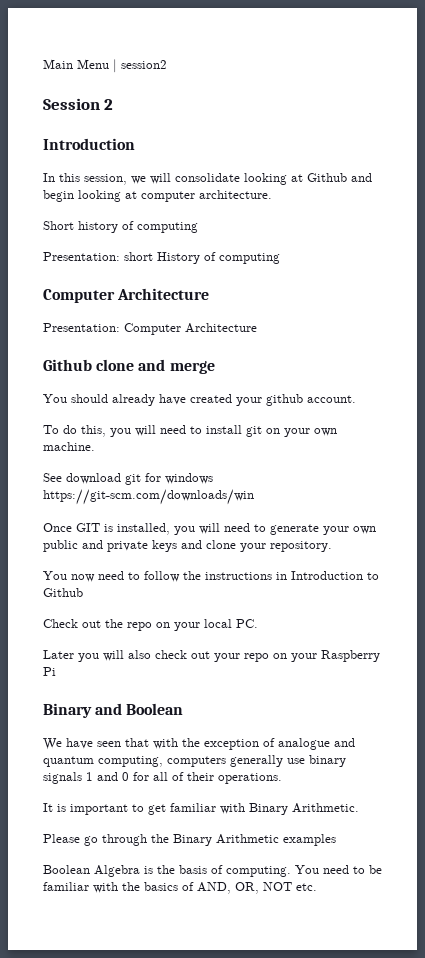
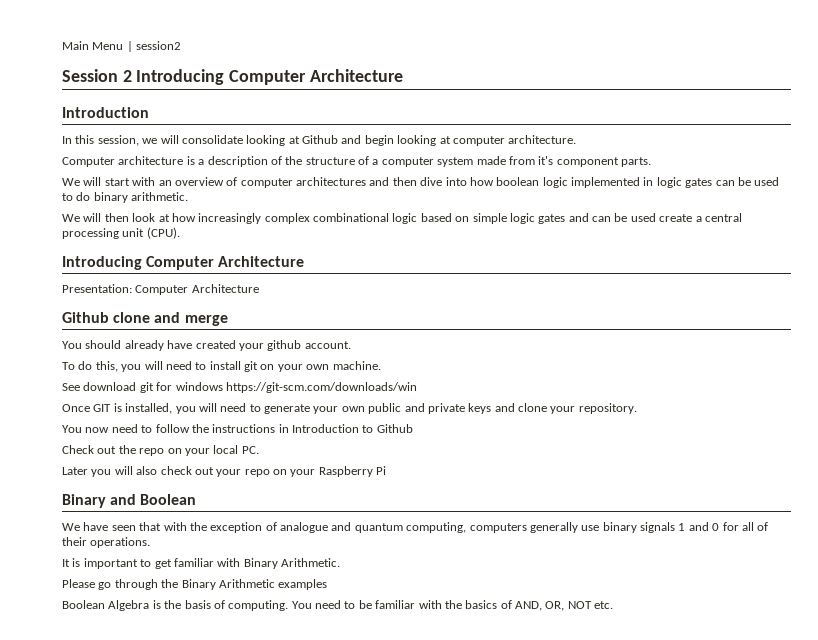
(114, 104) none -> [136,69,403,85] Introducing Computer Architecture
[43,221,198,233] [43,252,280,264] Short history of computing // Presentation: short History of computing // -> [62,156,651,167] [62,177,780,188] [62,192,189,203] [62,213,742,224] [62,227,180,239] [62,256,142,270] Computer architecture is a description of the structure of a computer system made from it's component parts. // We will start with an overview of computer architectures and then dive into how boolean logic implemented in logic gates can be used to do binary arithmetic. // We will then look at how increasingly complex combinational logic based on simple logic gates and can be used create a central processing unit (CPU). // Introducing

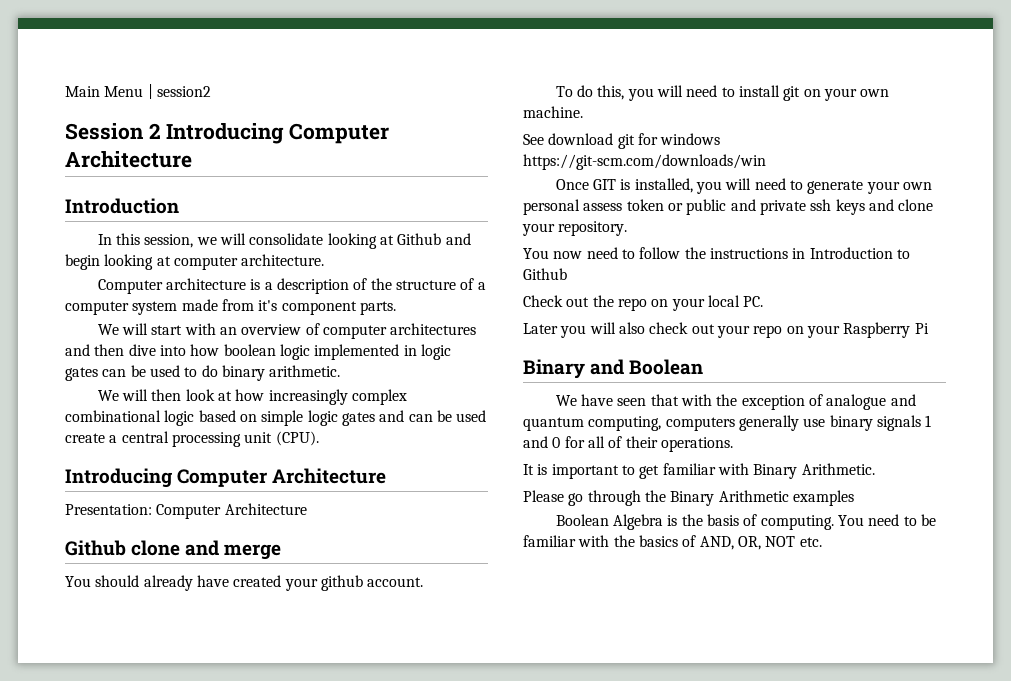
(365, 409) none -> [523,199,683,215] personal assess token or
(465, 408) none -> [810,199,832,211] ssh

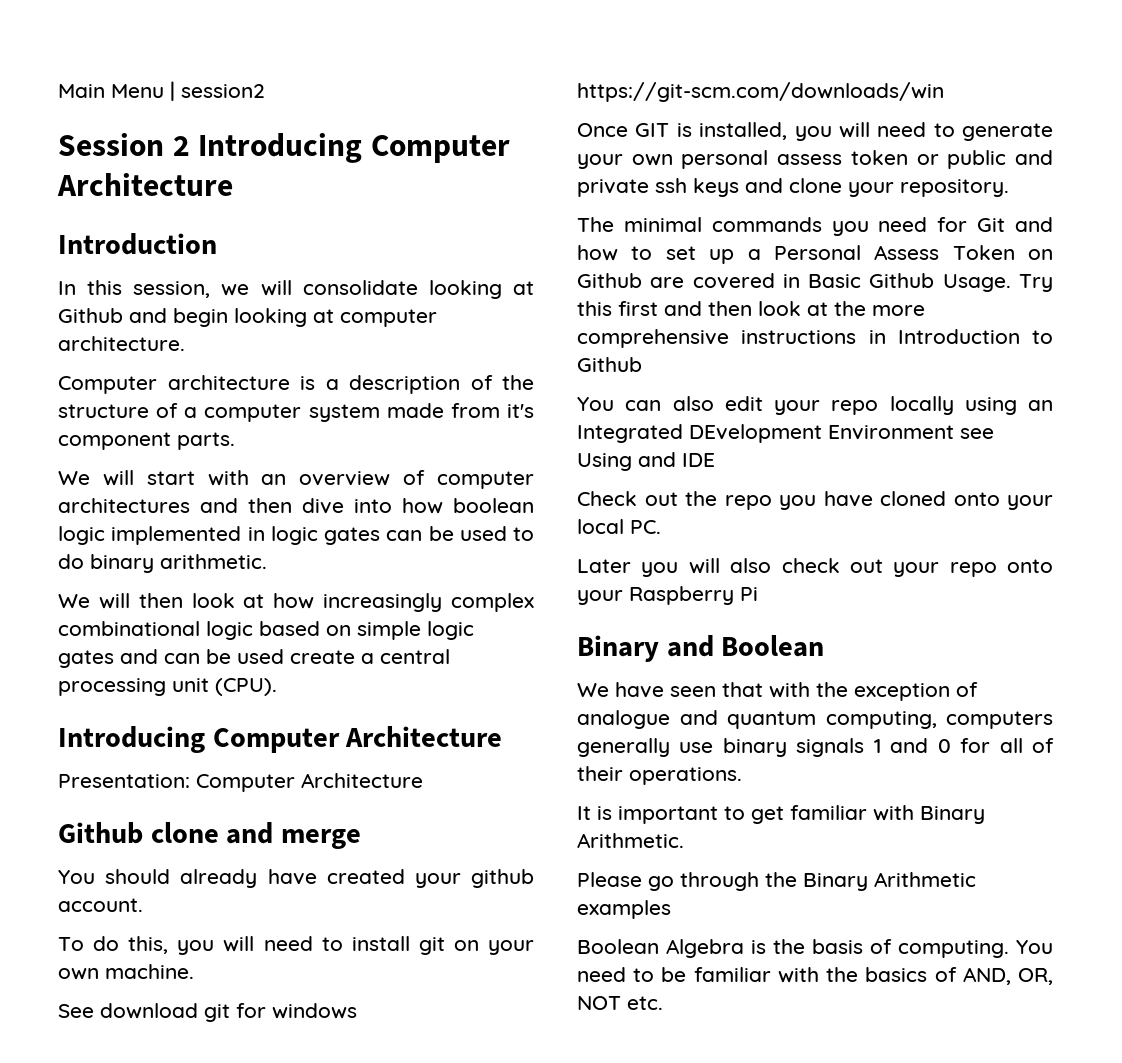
[523,247,706,259] You now need to follow the -> [577,217,1053,236] [577,245,1053,264] [577,273,1053,292] [577,301,925,316] [577,329,729,348] The minimal commands you need for Git and how to set up a Personal Assess Token on Github are covered in Basic Github Usage. Try this first and then look at the more comprehensive
(567, 274) none -> [577,396,1053,415] [577,424,994,443] [577,452,715,471] // You can also edit your repo locally using an Integrated DEvelopment Environment see Using and IDE
[651,299,669,307] on -> [779,491,1000,510] you have cloned onto
[786,326,804,334] on -> [1007,559,1053,573] onto

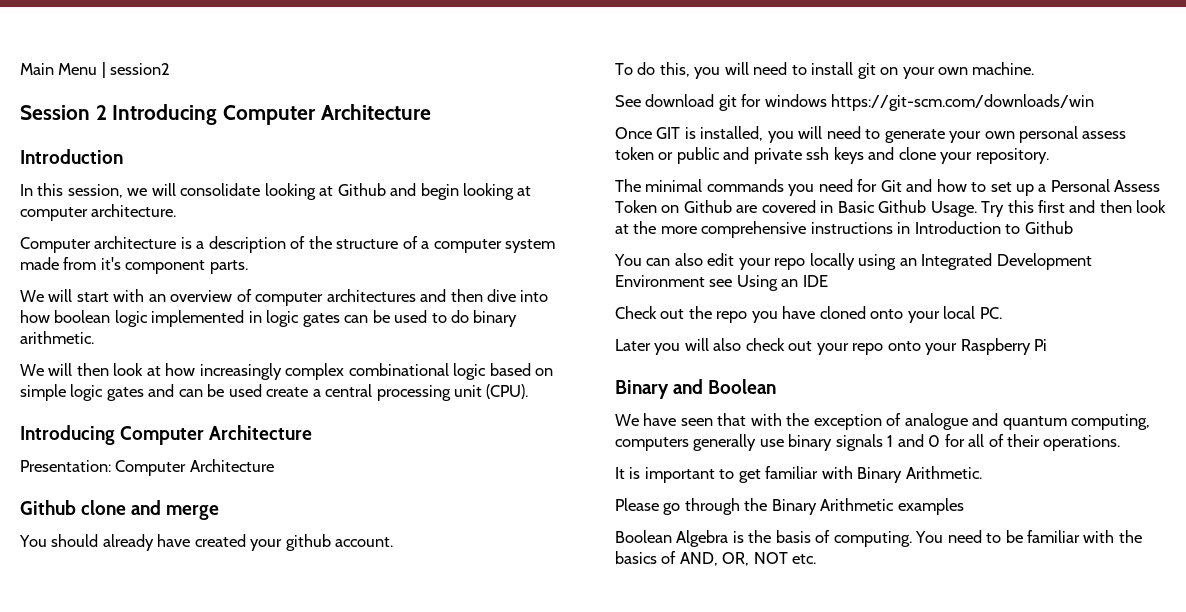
[689,424,822,443] DEvelopment -> [996,253,1092,270] Development
[638,452,676,467] and -> [781,279,799,287] an

